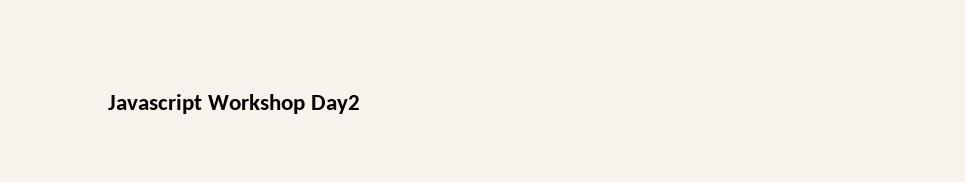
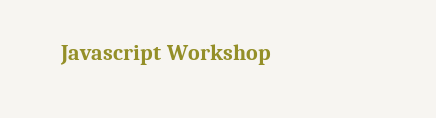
[311,95,361,114] Day2 -> (271, 54) none

